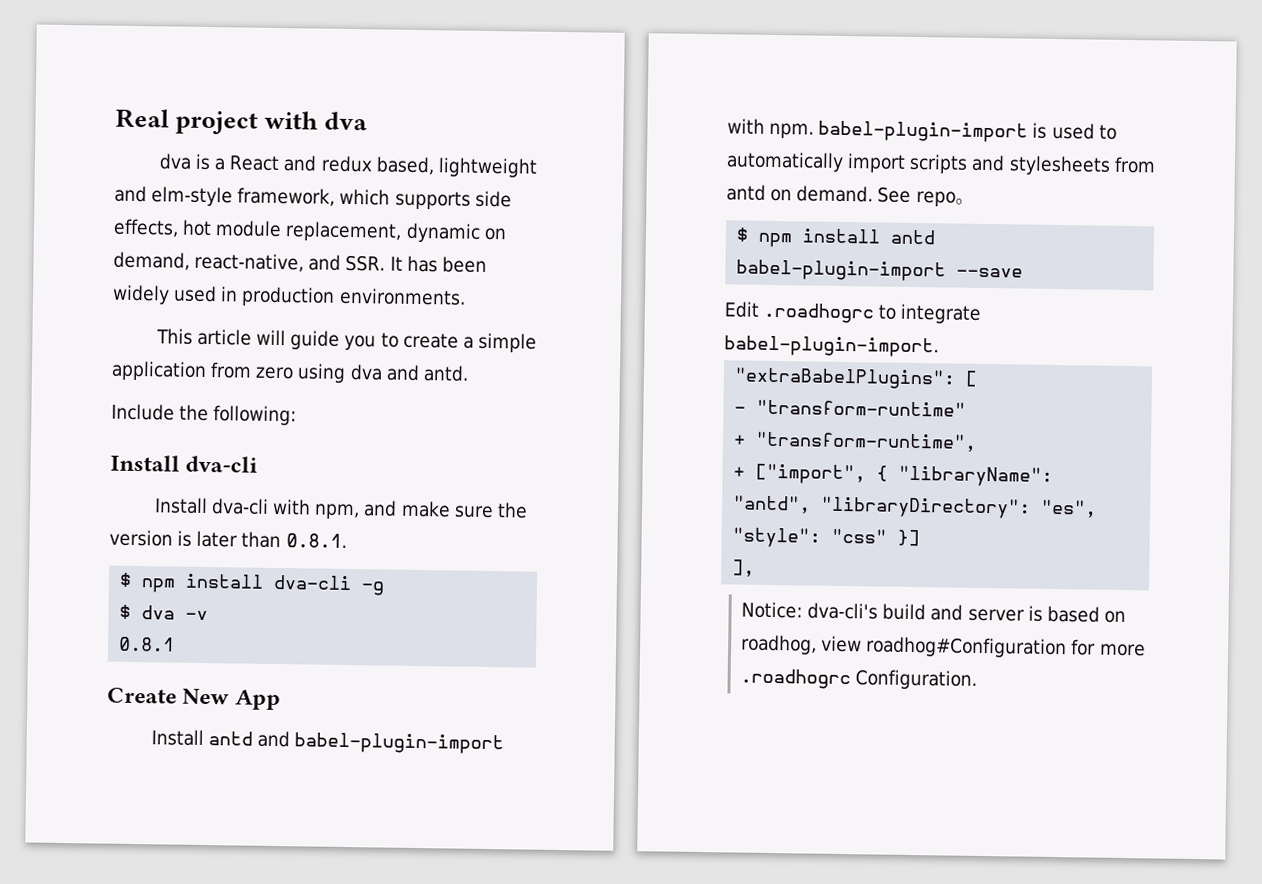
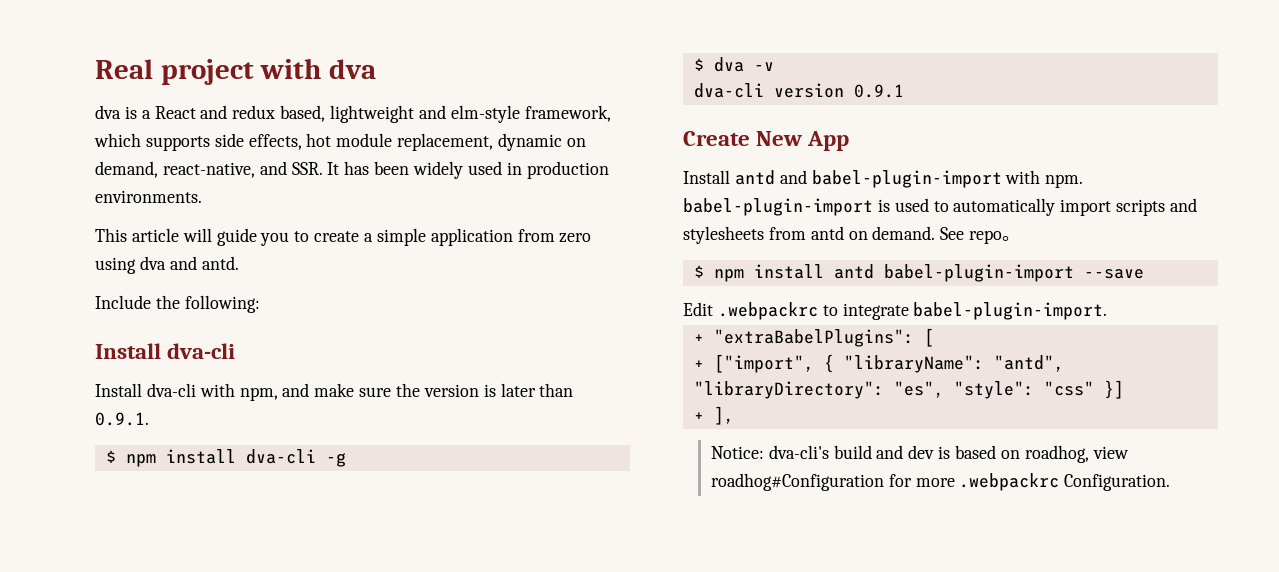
[285,533,347,548] 0.8.1. -> [95,412,149,426] 0.9.1.
[118,636,176,652] 0.8.1 -> [693,83,904,98] dva-cli version 0.9.1
[763,302,875,324] .roadhogrc -> [717,302,818,320] .webpackrc
(939, 346) none -> [693,334,704,343] +
[734,399,967,417] [733,431,978,452] // - "transform-runtime" // + "transform-runtime", -> (934, 337) none
(921, 538) none -> [693,412,704,421] +
[967,608,1025,622] server -> [908,445,935,459] dev
[740,668,852,690] .roadhogrc -> [959,473,1060,491] .webpackrc

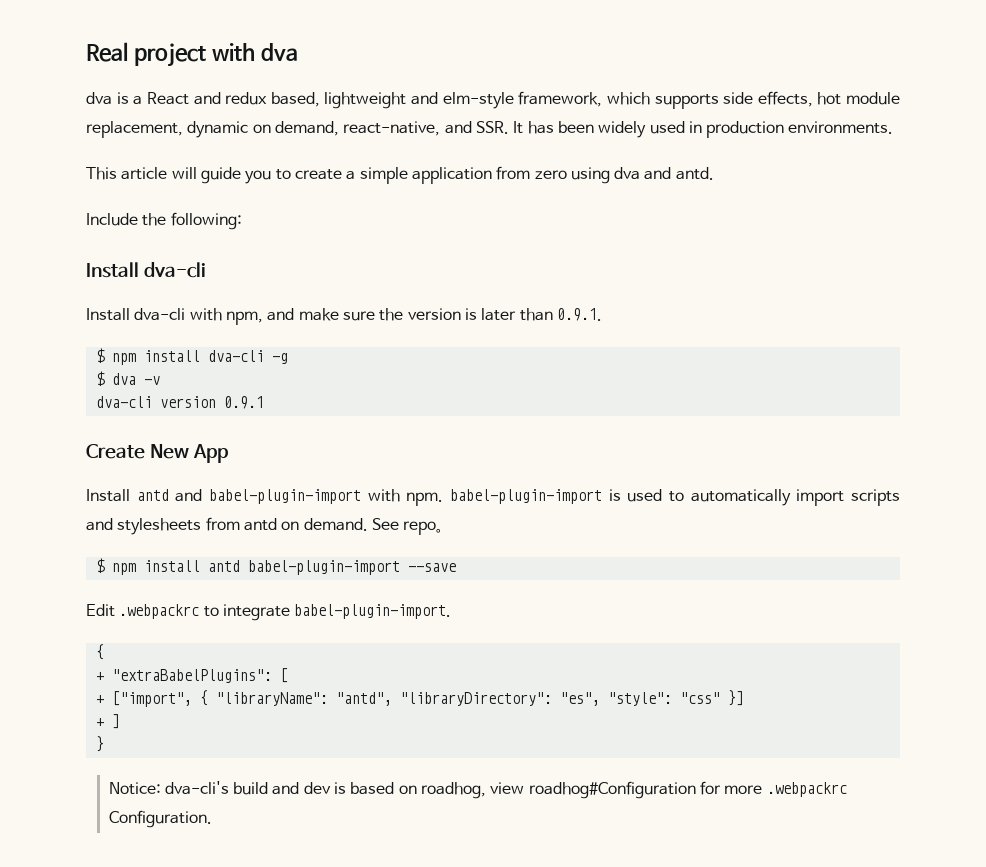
(1108, 311) none -> [95,644,104,660] // {
[713,406,734,425] ], -> [111,714,120,729] [95,736,104,752] ] // }

